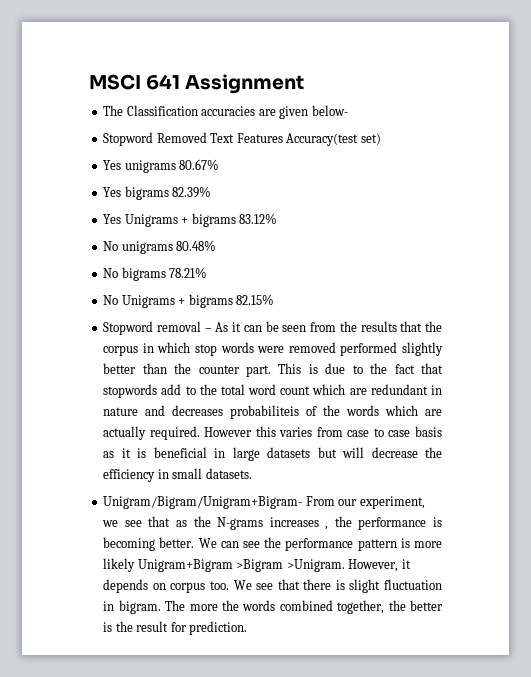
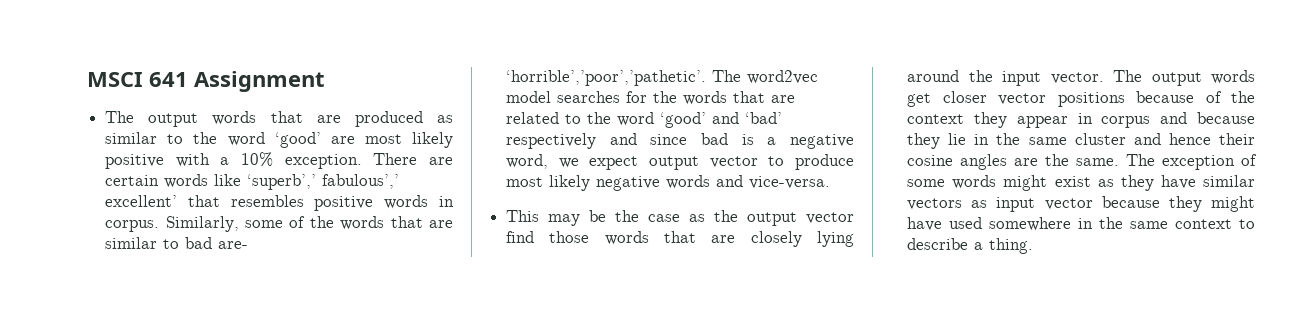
[126,105,348,119] [103,132,381,146] [103,159,220,173] [103,186,212,200] [103,213,278,227] [103,240,217,254] [103,267,208,281] [103,294,275,308] [103,321,442,335] [103,342,443,356] [103,363,444,377] [103,384,442,398] [103,405,442,419] [103,426,442,440] [103,447,442,461] [103,468,252,482] [103,496,425,509] [102,516,442,530] [103,537,442,551] [103,558,411,572] [103,579,442,593] [103,600,443,614] [103,621,248,635] Classification accuracies are given below- // Stopword Removed Text Features Accuracy(test set) // Yes unigrams 80.67% // Yes bigrams 82.39% // Yes Unigrams + bigrams 83.12% // No unigrams 80.48% // No bigrams 78.21% // No Unigrams + bigrams 82.15% // Stopword removal – As it can be seen from the results that the corpus in which stop words were removed performed slightly better than the counter part. This is due to the fact that stopwords add to the total word count which are redundant in nature and decreases probabiliteis of the words which are actually required. However this varies from case to case basis as it is beneficial in large datasets but will decrease the efficiency in small datasets. // Unigram/Bigram/Unigram+Bigram- From our experiment, we see that as the N-grams increases , the performance is becoming better. We can see the performance pattern is more likely Unigram+Bigram >Bigram >Unigram. However, it depends on corpus too. We see that there is slight fluctuation in bigram. The more the words combined together, the better is the result for prediction. -> [148,111,453,127] [105,132,453,148] [105,152,453,169] [105,174,400,190] [105,195,454,211] [105,216,454,232] [105,237,249,249] [506,70,819,86] [506,91,796,105] [506,112,783,128] [506,133,854,149] [506,154,854,170] [506,175,831,191] [506,210,854,226] [506,231,854,247] [907,70,1255,86] [907,91,1255,107] [907,112,1255,128] [907,133,1255,149] [907,154,1257,170] [907,175,1255,191] [907,196,1255,212] [907,217,1255,231] [907,238,1034,254] output words that are produced as similar to the word ‘good’ are most likely positive with a 10% exception. There are certain words like ‘superb’,’ fabulous’,’ excellent’ that resembles positive words in corpus. Similarly, some of the words that are similar to bad are- ‘horrible’,’poor’,’pathetic’. The word2vec model searches for the words that are related to the word ‘good’ and ‘bad’ respectively and since bad is a negative word, we expect output vector to produce most likely negative words and vice-versa. // This may be the case as the output vector find those words that are closely lying around the input vector. The output words get closer vector positions because of the context they appear in corpus and because they lie in the same cluster and hence their cosine angles are the same. The exception of some words might exist as they have similar vectors as input vector because they might have used somewhere in the same context to describe a thing.

